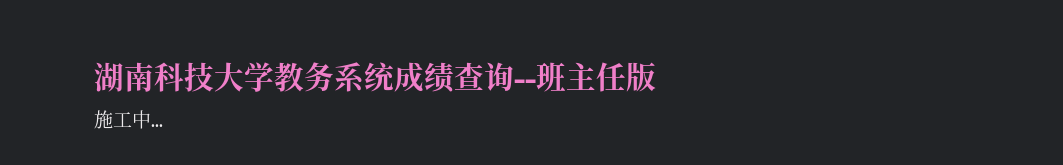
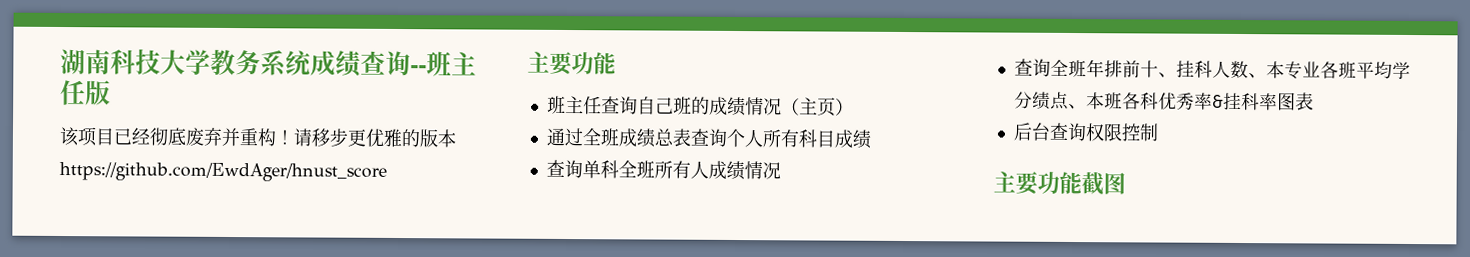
[94,110,163,129] 施工中... -> [59,126,456,148] [59,161,387,182] [527,51,616,76] [546,95,854,117] [545,127,871,149] [545,159,781,181] [1013,58,1411,80] [1013,91,1314,111] [1012,122,1159,142] [993,171,1126,196] 该项目已经彻底废弃并重构！请移步更优雅的版本https://github.com/EwdAger/hnust_score // 主要功能 // 班主任查询自己班的成绩情况（主页） // 通过全班成绩总表查询个人所有科目成绩 // 查询单科全班所有人成绩情况 // 查询全班年排前十、挂科人数、本专业各班平均学分绩点、本班各科优秀率&挂科率图表 // 后台查询权限控制 // 主要功能截图

